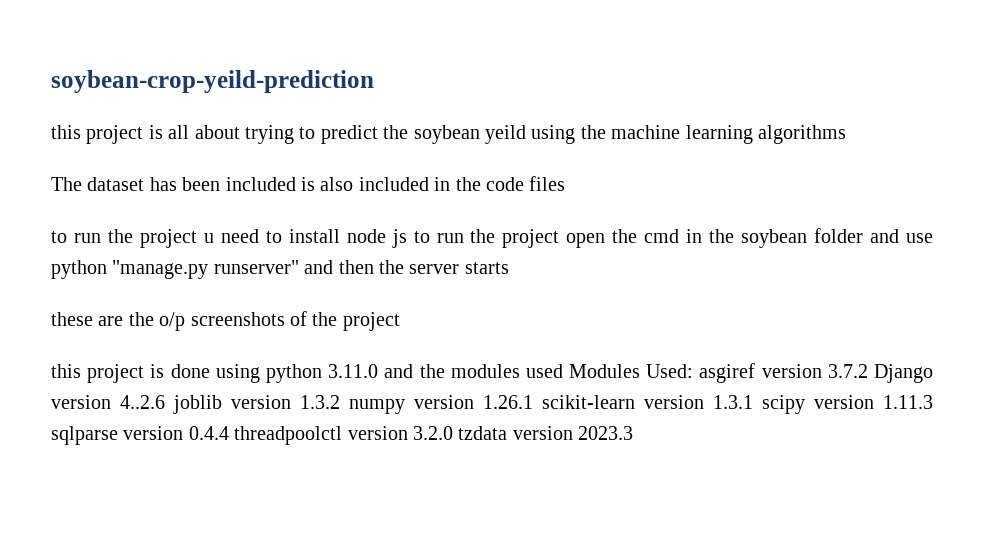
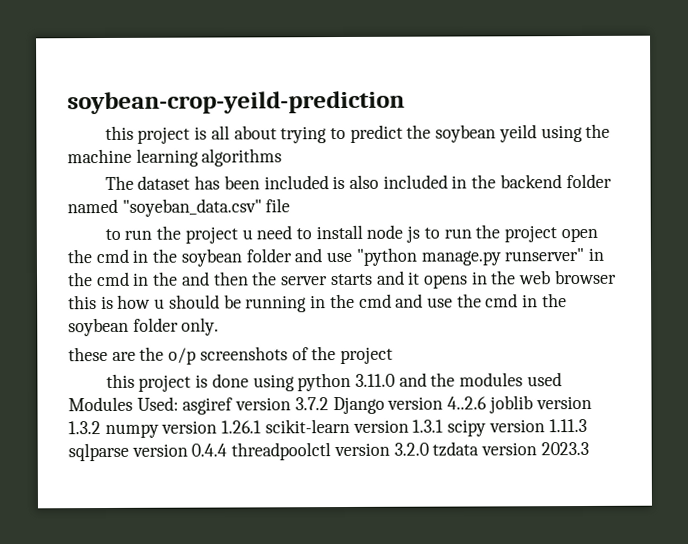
[485,176,566,191] code files -> [499,173,612,189] [67,198,291,217] backend folder named "soyeban_data.csv" file
[51,260,299,279] python "manage.py runserver" -> [355,247,604,266] [67,271,179,287] "python manage.py runserver" in the cmd in the
(509, 268) none -> [375,269,617,289] [68,293,567,313] [68,317,220,337] and it opens in the web browser this is how u should be running in the cmd and use the cmd in the soybean folder only.

